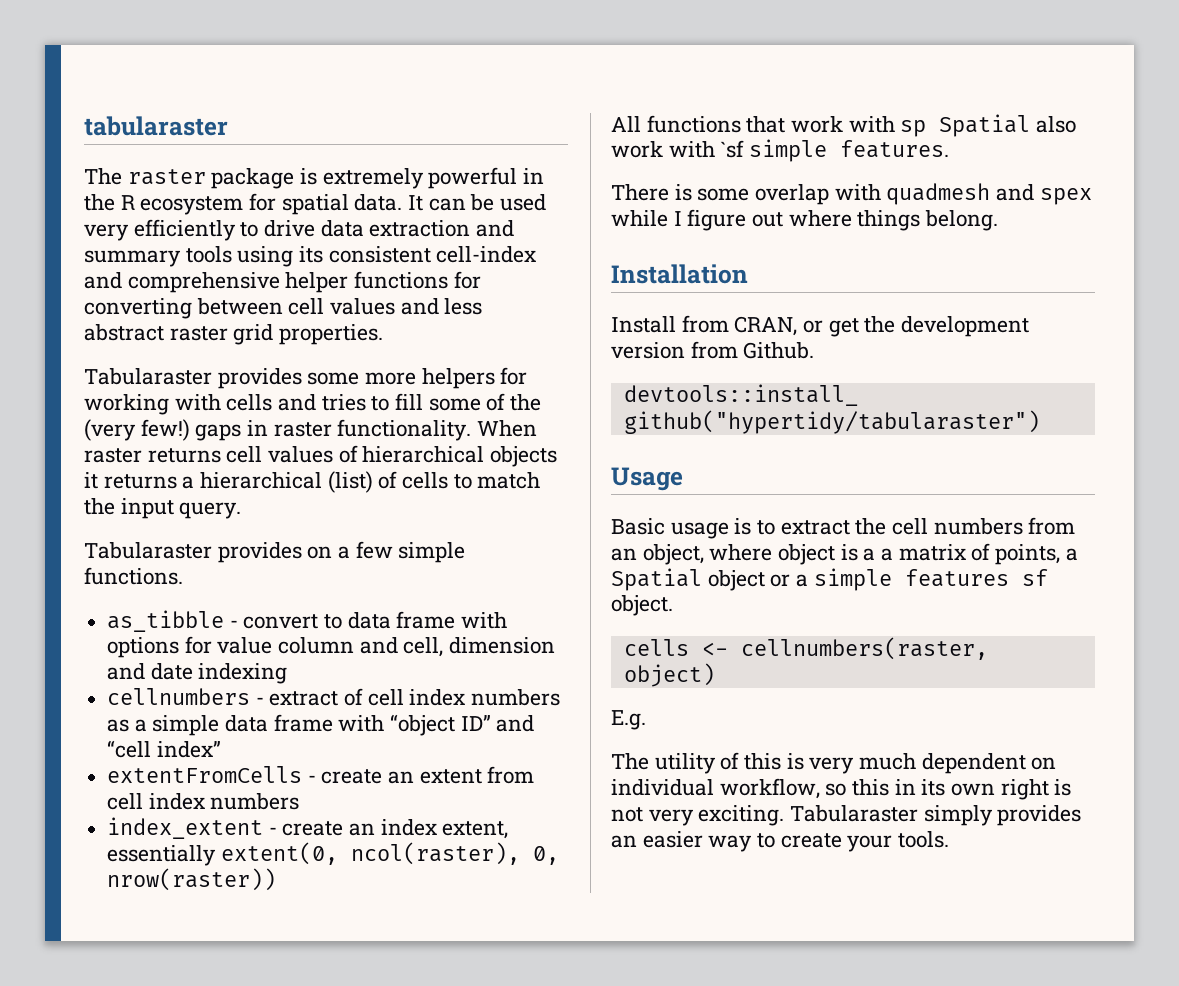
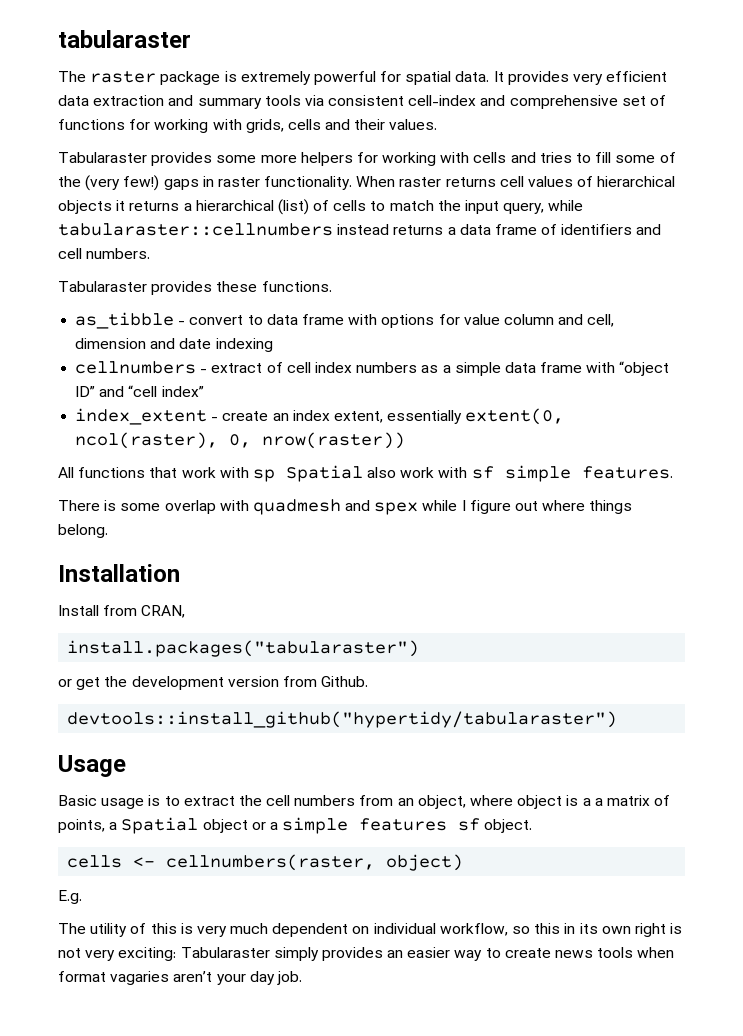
[523,168,545,184] [84,193,547,215] [84,219,316,241] in the R ecosystem for spatial data. It can be used very efficiently to drive -> [380,71,668,85] for spatial data. It provides very efficient
[237,246,324,267] using its -> [304,95,324,106] via
[285,271,481,293] [84,298,483,319] [84,324,384,345] helper functions for converting between cell values and less abstract raster grid properties. -> [621,95,667,106] [58,119,438,133] set of functions for working with grids, cells and their values.
[179,502,242,519] [84,541,466,563] query. // Tabularaster provides on a few simple -> [503,200,584,214] [58,223,662,236] [58,248,151,259] [58,281,258,295] query, while tabularaster::cellnumbers instead returns a data frame of identifiers and cell numbers. // Tabularaster provides these
[107,766,535,784] [107,793,300,810] // extentFromCells - create an extent from cell index numbers -> (204, 391) none
[720,140,745,158] `sf -> [471,466,494,479] sf
(798, 326) none -> [67,640,420,657] // install.packages("tabularaster") //
[698,805,785,826] exciting. -> [118,947,177,961] exciting:
[847,831,950,852] your tools. -> [555,947,675,958] [58,971,302,985] news tools when format vagaries aren’t your day job.

